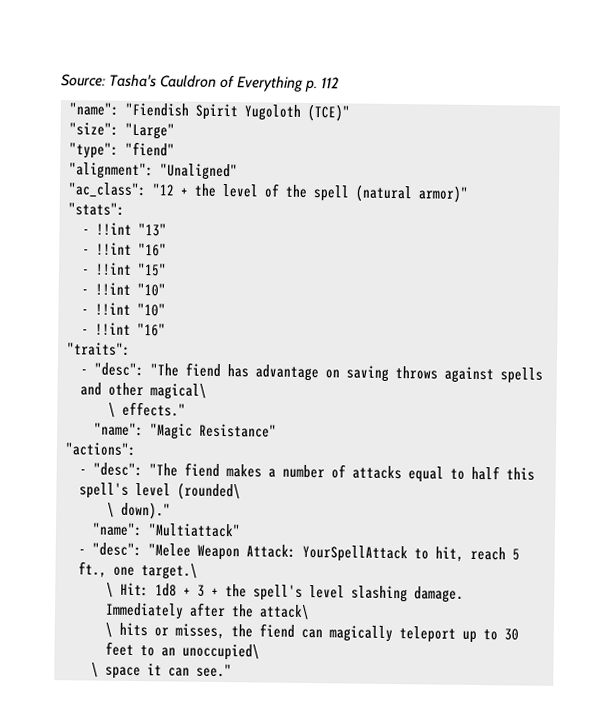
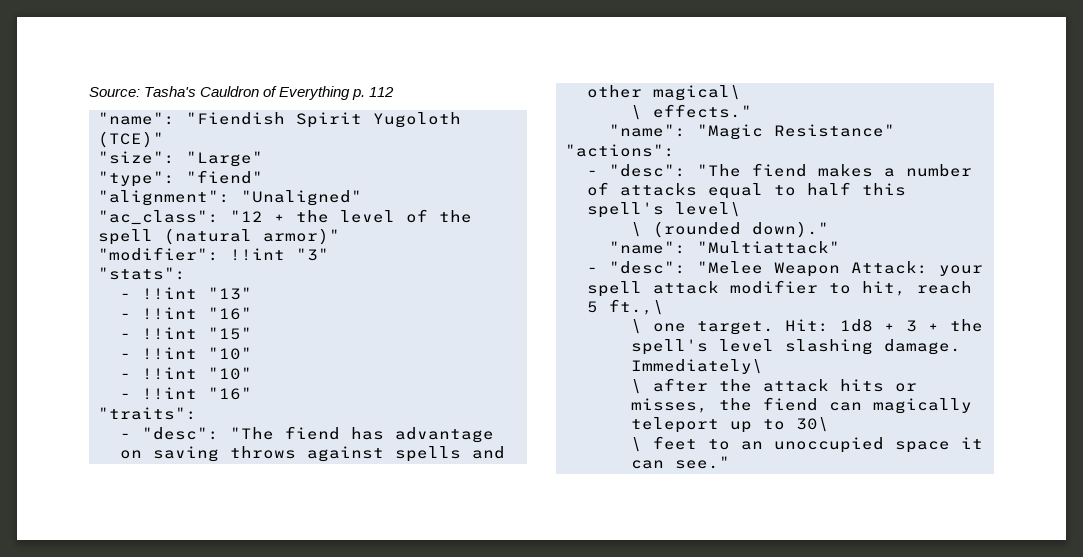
(469, 194) none -> [98,247,329,261] // "modifier": !!int "3"
[135,482,241,501] [107,502,115,518] level (rounded\ // \ -> [675,202,741,217] [631,221,741,238] level\ // \ (rounded
[302,544,408,563] YourSpellAttack -> [939,265,983,276] [587,280,818,297] your spell attack modifier
[78,561,198,580] [106,582,114,598] ft., one target.\ // \ -> [609,299,664,315] [631,319,774,335] ft.,\ // \ one target.
[105,602,310,621] [105,622,113,638] Immediately after the attack\ // \ -> [631,359,763,374] [631,378,829,394] Immediately\ // \ after the attack
[504,628,519,641] 30 -> [796,417,829,432] [631,437,642,452] 30\ // \
[182,643,260,661] [91,662,99,678] unoccupied\ // \ -> [774,437,884,453] unoccupied

